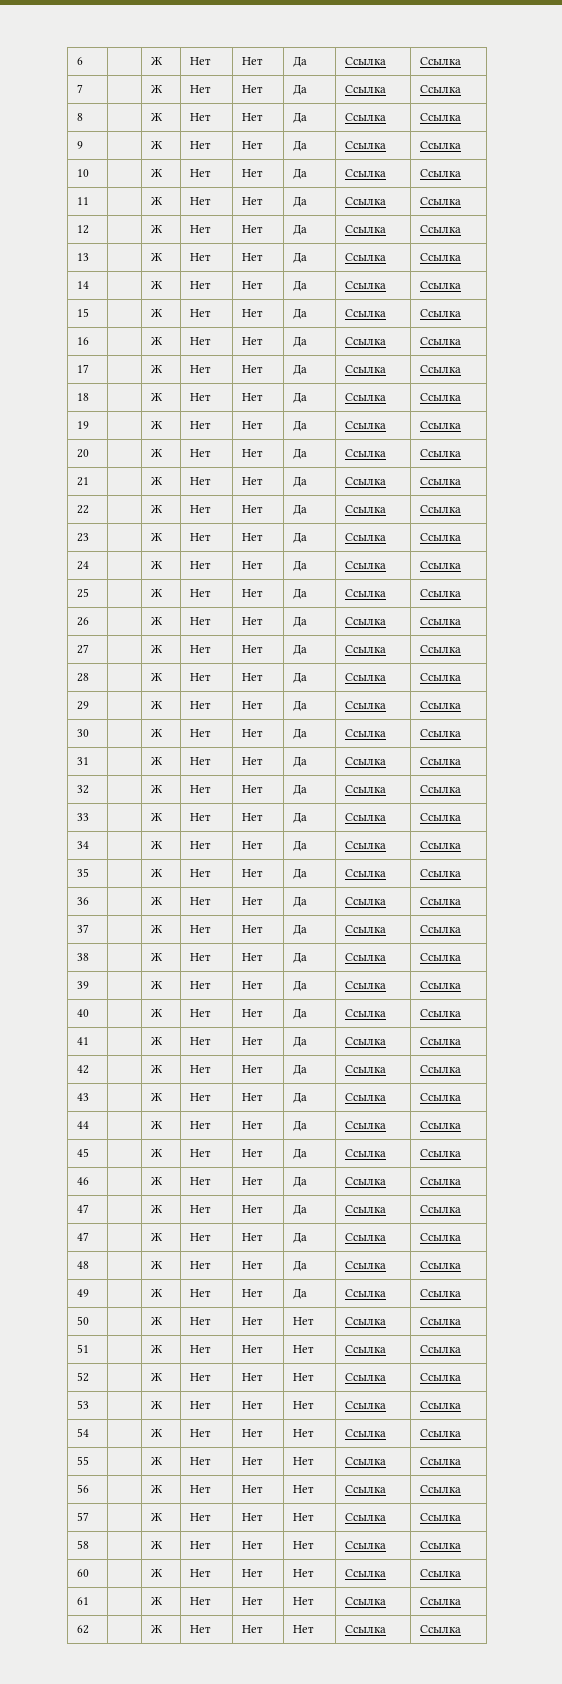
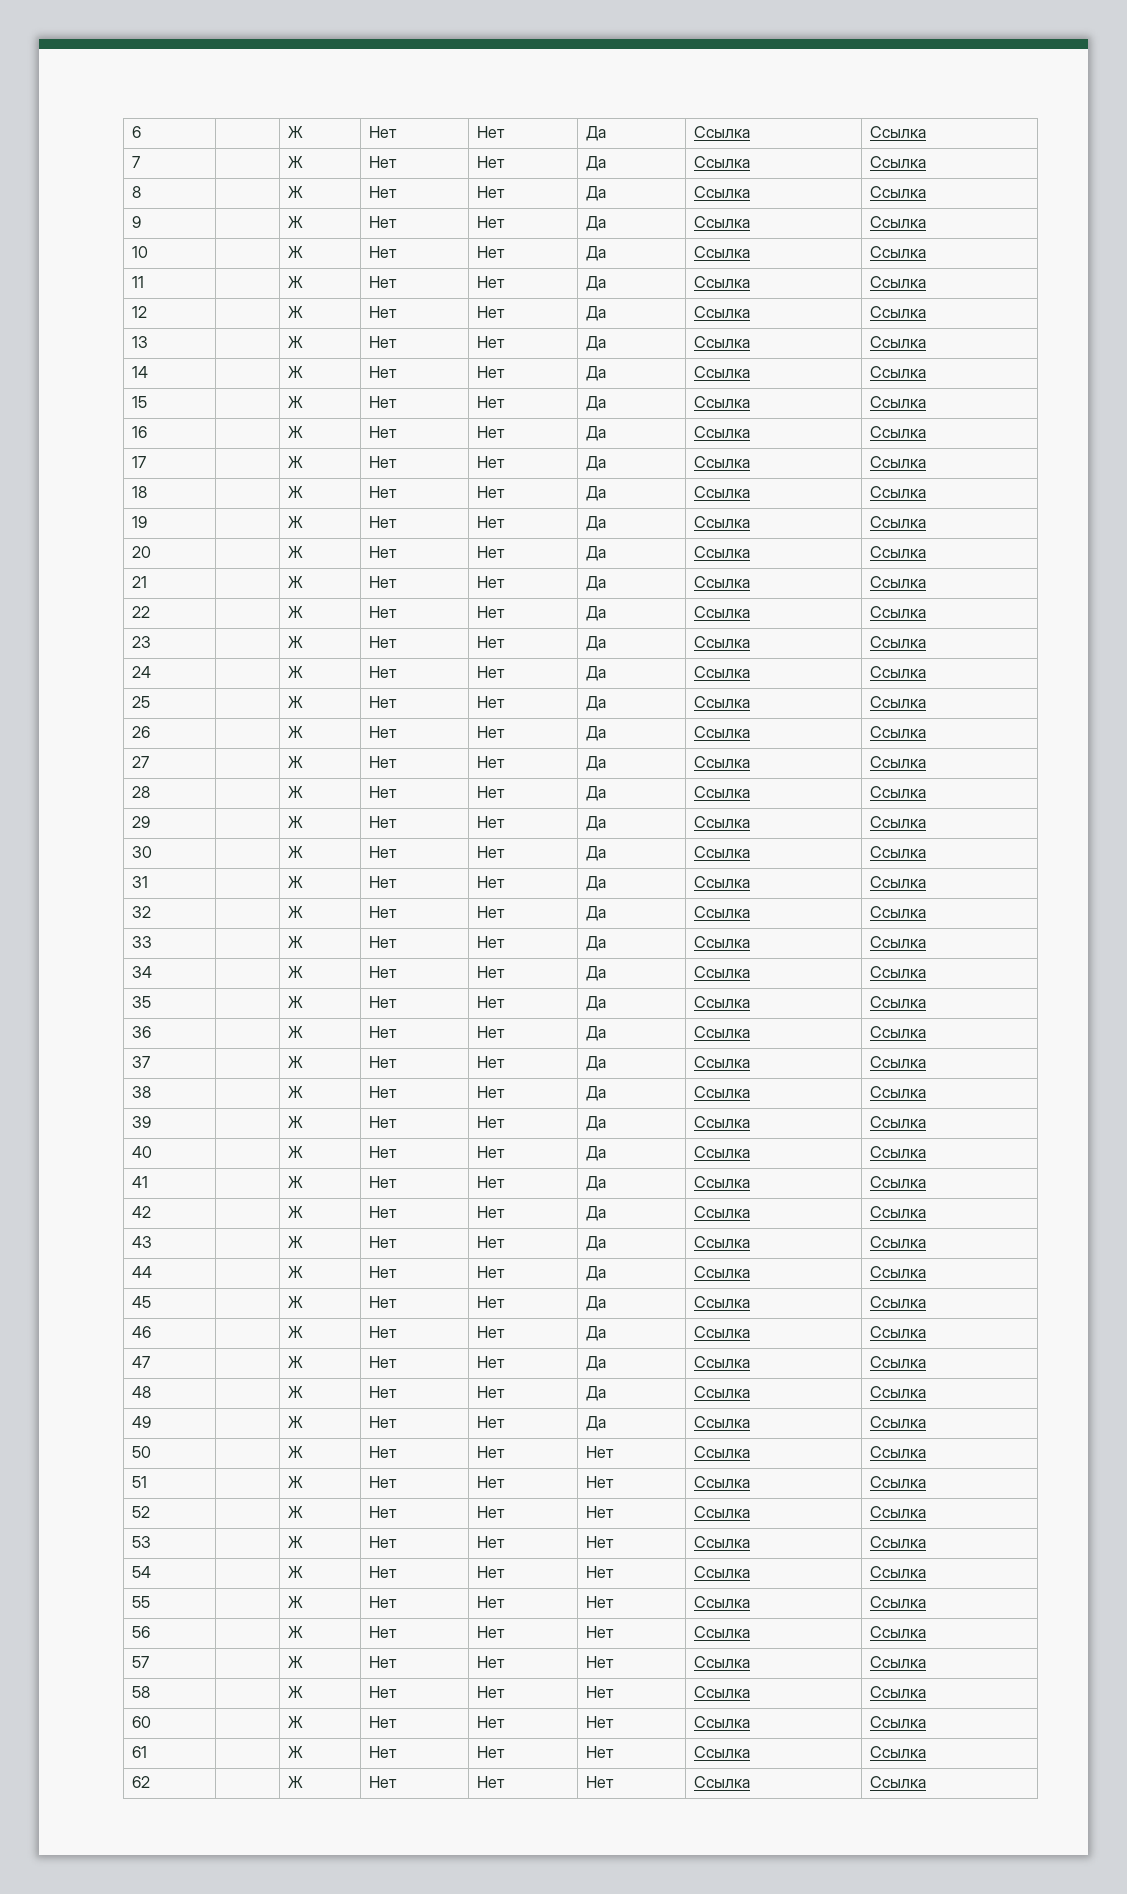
[77,1232,90,1241] [151,1233,164,1241] [190,1233,212,1241] [242,1233,264,1241] [293,1232,308,1243] [345,1233,387,1241] [420,1233,462,1241] // 47 | | Ж | Нет | Нет | Да | Ссылка | Ссылка -> (927, 1362) none

